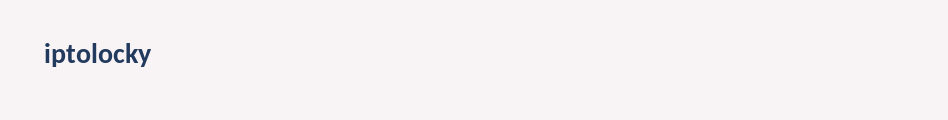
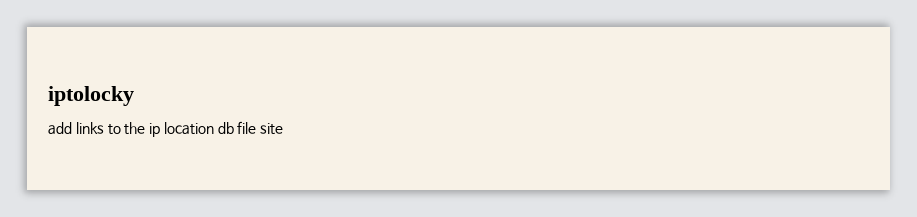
(152, 55) none -> [48,121,284,137] // add links to the ip location db file site

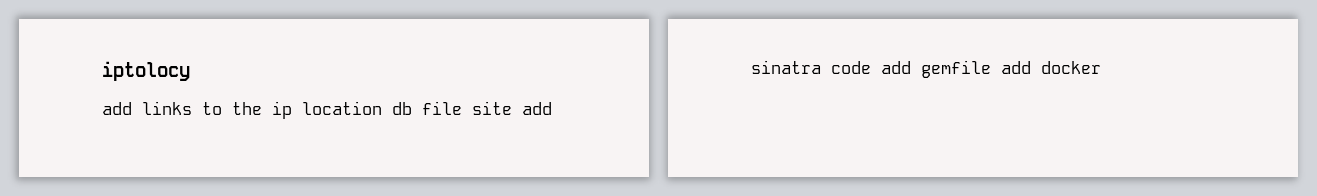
[48,86,134,106] iptolocky -> [102,61,190,81] iptolocy
(284, 129) none -> [522,102,552,115] [751,60,1101,78] add sinatra code add gemfile add docker

